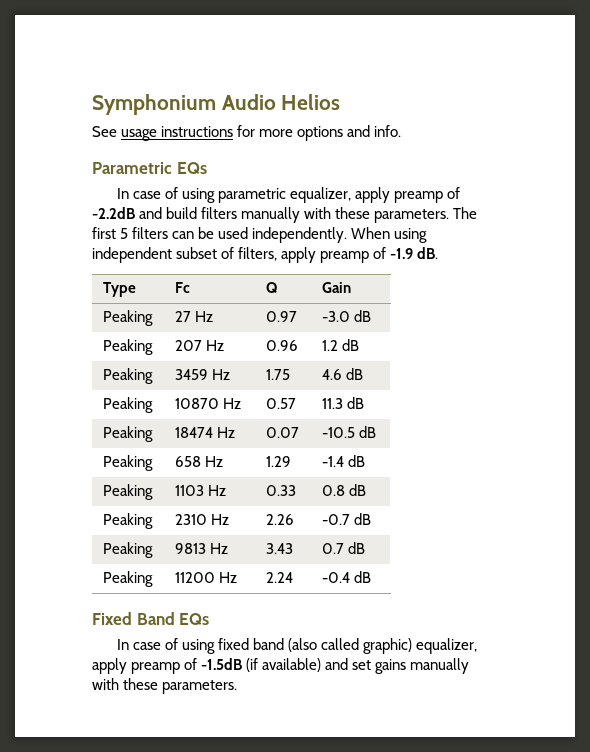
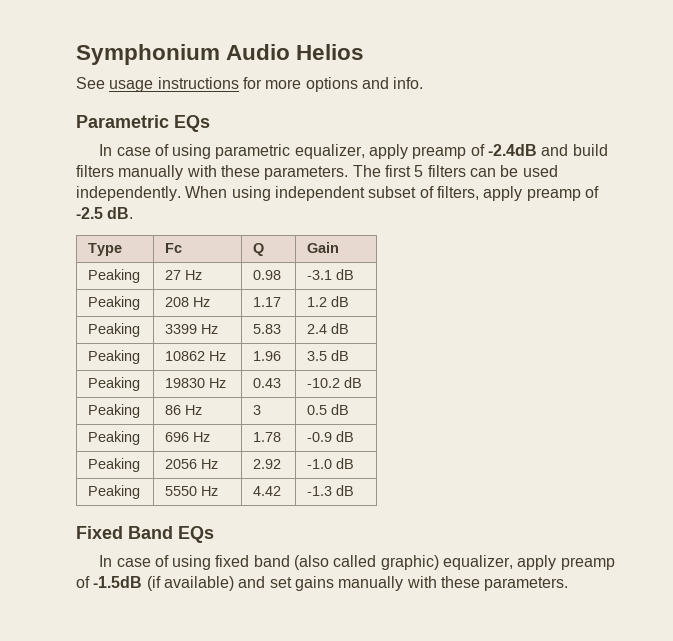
[92,207,135,219] -2.2dB -> [488,144,538,156] -2.4dB
[390,248,414,259] -1.9 -> [76,207,103,219] -2.5
[266,311,298,322] [322,310,372,322] [103,339,154,355] [175,340,225,351] [266,340,299,351] 0.97 | -3.0 dB // Peaking | 207 Hz | 0.96 -> [253,270,282,280] [307,269,355,280] [88,296,141,310] [165,297,211,307] [253,297,282,307] 0.98 | -3.1 dB // Peaking | 208 Hz | 1.17
[175,369,231,380] [266,369,291,380] [322,368,364,380] [103,397,154,413] [175,398,242,409] [266,398,297,409] [322,397,365,409] [103,426,154,442] [175,427,236,438] [266,427,300,438] [322,426,377,438] [103,455,154,471] [175,456,224,467] [266,456,292,467] [322,455,366,467] [103,484,154,500] [175,485,227,496] [266,485,297,496] [322,484,367,496] [103,513,154,529] [175,514,230,525] [266,514,295,525] [322,513,372,525] [103,542,154,558] [175,543,229,554] [266,543,294,554] [322,542,366,554] [103,571,154,587] [175,572,238,583] [266,572,294,583] [322,572,351,583] 3459 Hz | 1.75 | 4.6 dB // Peaking | 10870 Hz | 0.57 | 11.3 dB // Peaking | 18474 Hz | 0.07 | -10.5 dB // Peaking | 658 Hz | 1.29 | -1.4 dB // Peaking | 1103 Hz | 0.33 | 0.8 dB // Peaking | 2310 Hz | 2.26 | -0.7 dB // Peaking | 9813 Hz | 3.43 | 0.7 dB // Peaking | 11200 Hz | 2.24 | -0.4 -> [165,324,219,334] [253,324,282,334] [307,323,350,334] [88,350,141,364] [165,351,227,361] [253,351,282,361] [307,350,350,361] [88,377,141,391] [165,378,227,388] [253,378,282,388] [307,377,363,388] [88,404,141,418] [165,405,203,415] [253,405,262,415] [307,404,350,415] [88,431,141,445] [165,432,211,442] [253,432,282,442] [307,431,355,442] [88,458,141,472] [165,459,219,469] [253,459,282,469] [307,458,355,469] [88,485,141,499] [165,486,219,496] [253,486,282,496] [307,486,333,496] 3399 Hz | 5.83 | 2.4 dB // Peaking | 10862 Hz | 1.96 | 3.5 dB // Peaking | 19830 Hz | 0.43 | -10.2 dB // Peaking | 86 Hz | 3 | 0.5 dB // Peaking | 696 Hz | 1.78 | -0.9 dB // Peaking | 2056 Hz | 2.92 | -1.0 dB // Peaking | 5550 Hz | 4.42 | -1.3

